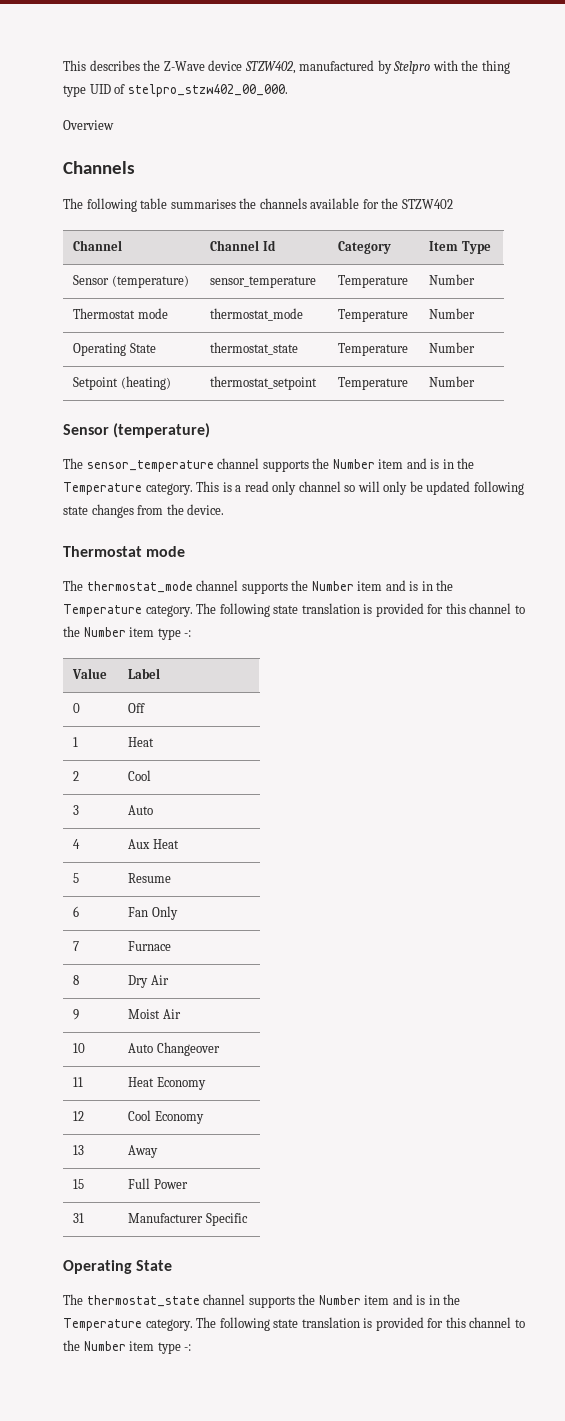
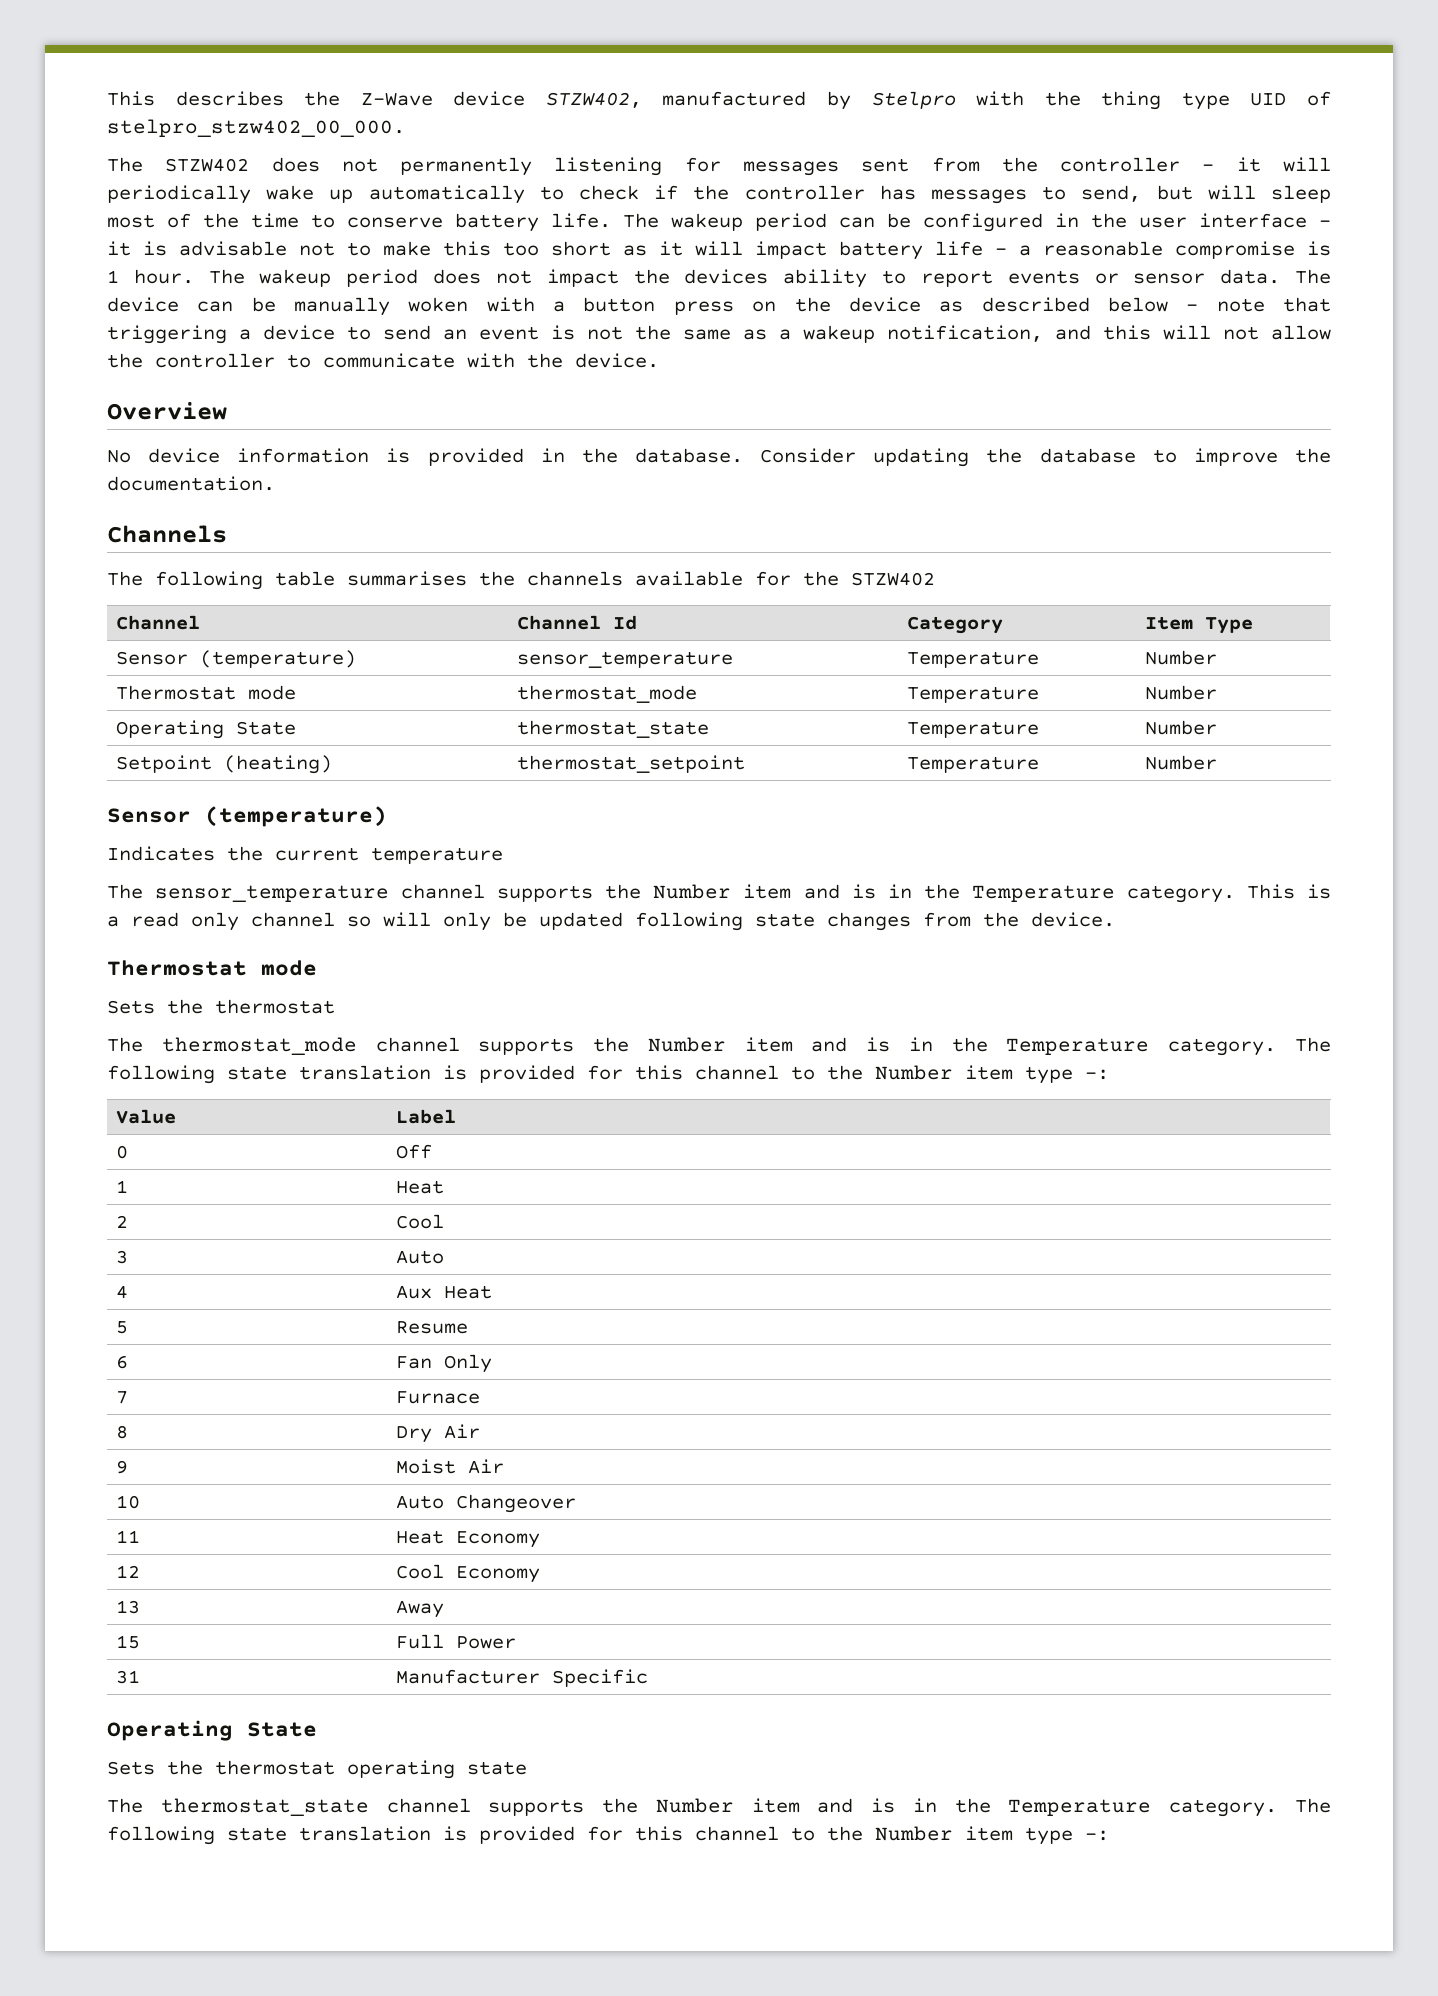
[63,120,114,130] Overview -> [107,157,1331,176] [107,185,1332,204] [107,213,1331,232] [107,241,1331,260] [107,269,1331,288] [107,297,1331,316] [107,325,1331,344] [107,353,659,368] [107,402,227,420] [107,448,1331,467] [107,476,275,491] The STZW402 does not permanently listening for messages sent from the controller - it will periodically wake up automatically to check if the controller has messages to send, but will sleep most of the time to conserve battery life. The wakeup period can be configured in the user interface - it is advisable not to make this too short as it will impact battery life - a reasonable compromise is 1 hour. The wakeup period does not impact the devices ability to report events or sensor data. The device can be manually woken with a button press on the device as described below - note that triggering a device to send an event is not the same as a wakeup notification, and this will not allow the controller to communicate with the device. // Overview // No device information is provided in the database. Consider updating the database to improve the documentation.
(211, 430) none -> [107,846,503,864] // Indicates the current temperature
(186, 551) none -> [107,999,335,1014] // Sets the thermostat
(173, 1265) none -> [107,1760,527,1779] // Sets the thermostat operating state

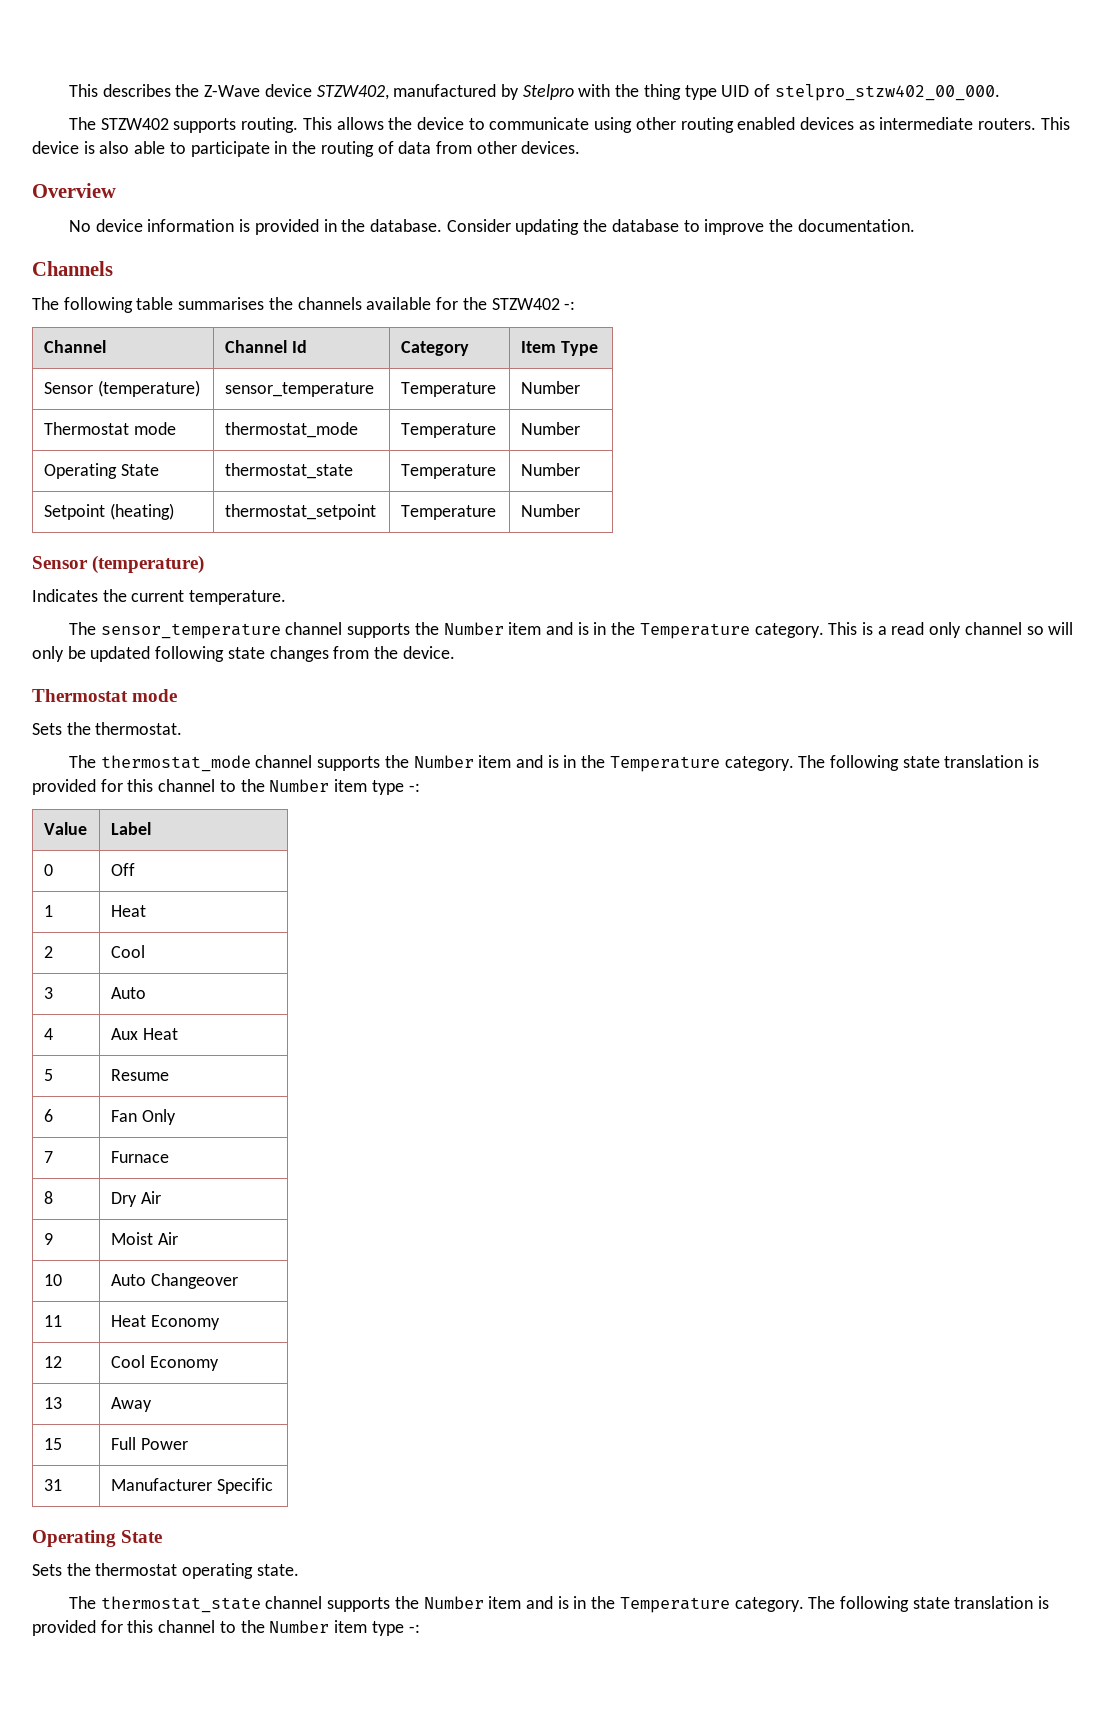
[271,157,1331,176] [107,185,1332,204] [107,213,1331,232] [107,241,1331,260] [107,269,1331,288] [107,297,1331,316] [107,325,1331,344] [107,353,659,368] does not permanently listening for messages sent from the controller - it will periodically wake up automatically to check if the controller has messages to send, but will sleep most of the time to conserve battery life. The wakeup period can be configured in the user interface - it is advisable not to make this too short as it will impact battery life - a reasonable compromise is 1 hour. The wakeup period does not impact the devices ability to report events or sensor data. The device can be manually woken with a button press on the device as described below - note that triggering a device to send an event is not the same as a wakeup notification, and this will not allow the controller to communicate with the device. -> [173,117,1070,133] [32,141,581,157] supports routing. This allows the device to communicate using other routing enabled devices as intermediate routers. This device is also able to participate in the routing of data from other devices.
(935, 579) none -> [564,301,576,310] -:
[371,847,503,864] temperature -> [189,590,287,605] temperature.
[215,999,335,1014] thermostat -> [95,722,183,735] thermostat.
[467,1761,527,1775] state -> [256,1564,299,1576] state.

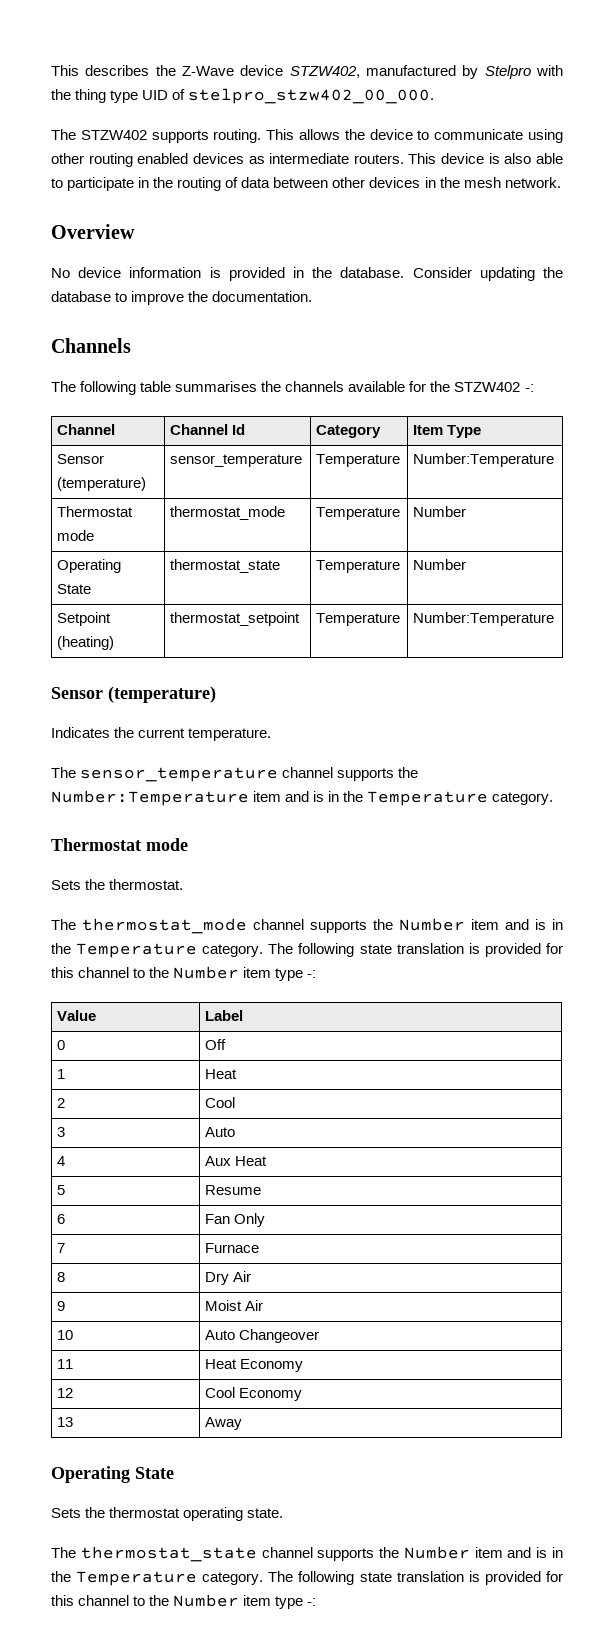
[435,141,581,154] from other devices. -> [273,177,561,188] between other devices in the mesh network.
[520,381,580,394] Number -> [413,453,555,467] Number:Temperature
[520,504,580,517] Number -> [413,612,555,626] Number:Temperature
[443,622,1074,639] [32,646,455,662] Number item and is in the Temperature category. This is a read only channel so will only be updated following state changes from the device. -> [51,790,554,806] Number:Temperature item and is in the Temperature category.
[43,1438,62,1450] [110,1437,188,1450] [43,1479,62,1491] [110,1478,273,1494] // 15 | Full Power // 31 | Manufacturer Specific -> (243, 1423) none

